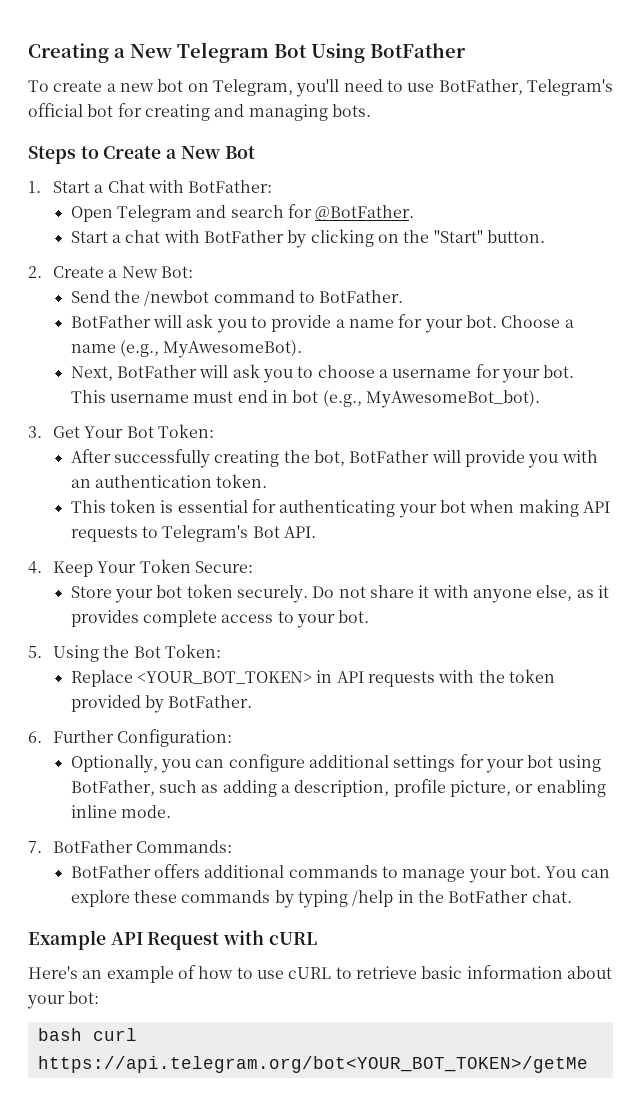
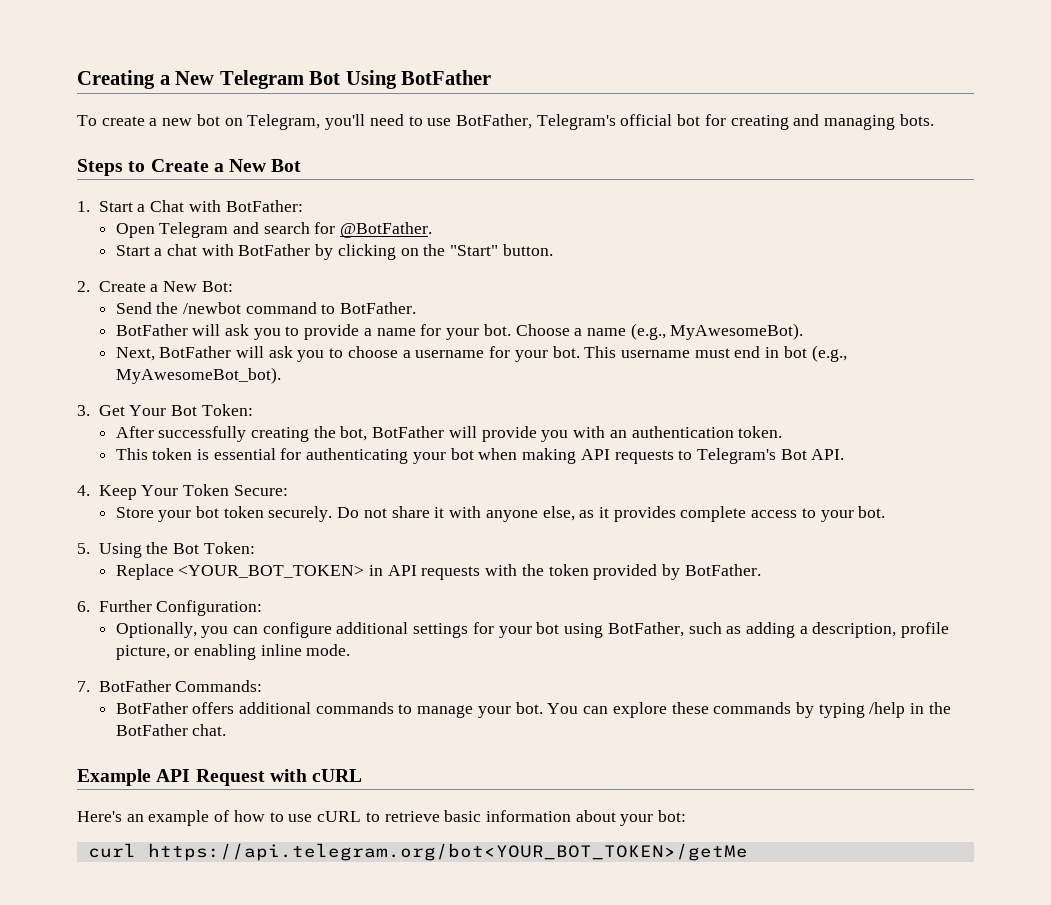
[37,1028,82,1041] bash -> (687, 816) none

